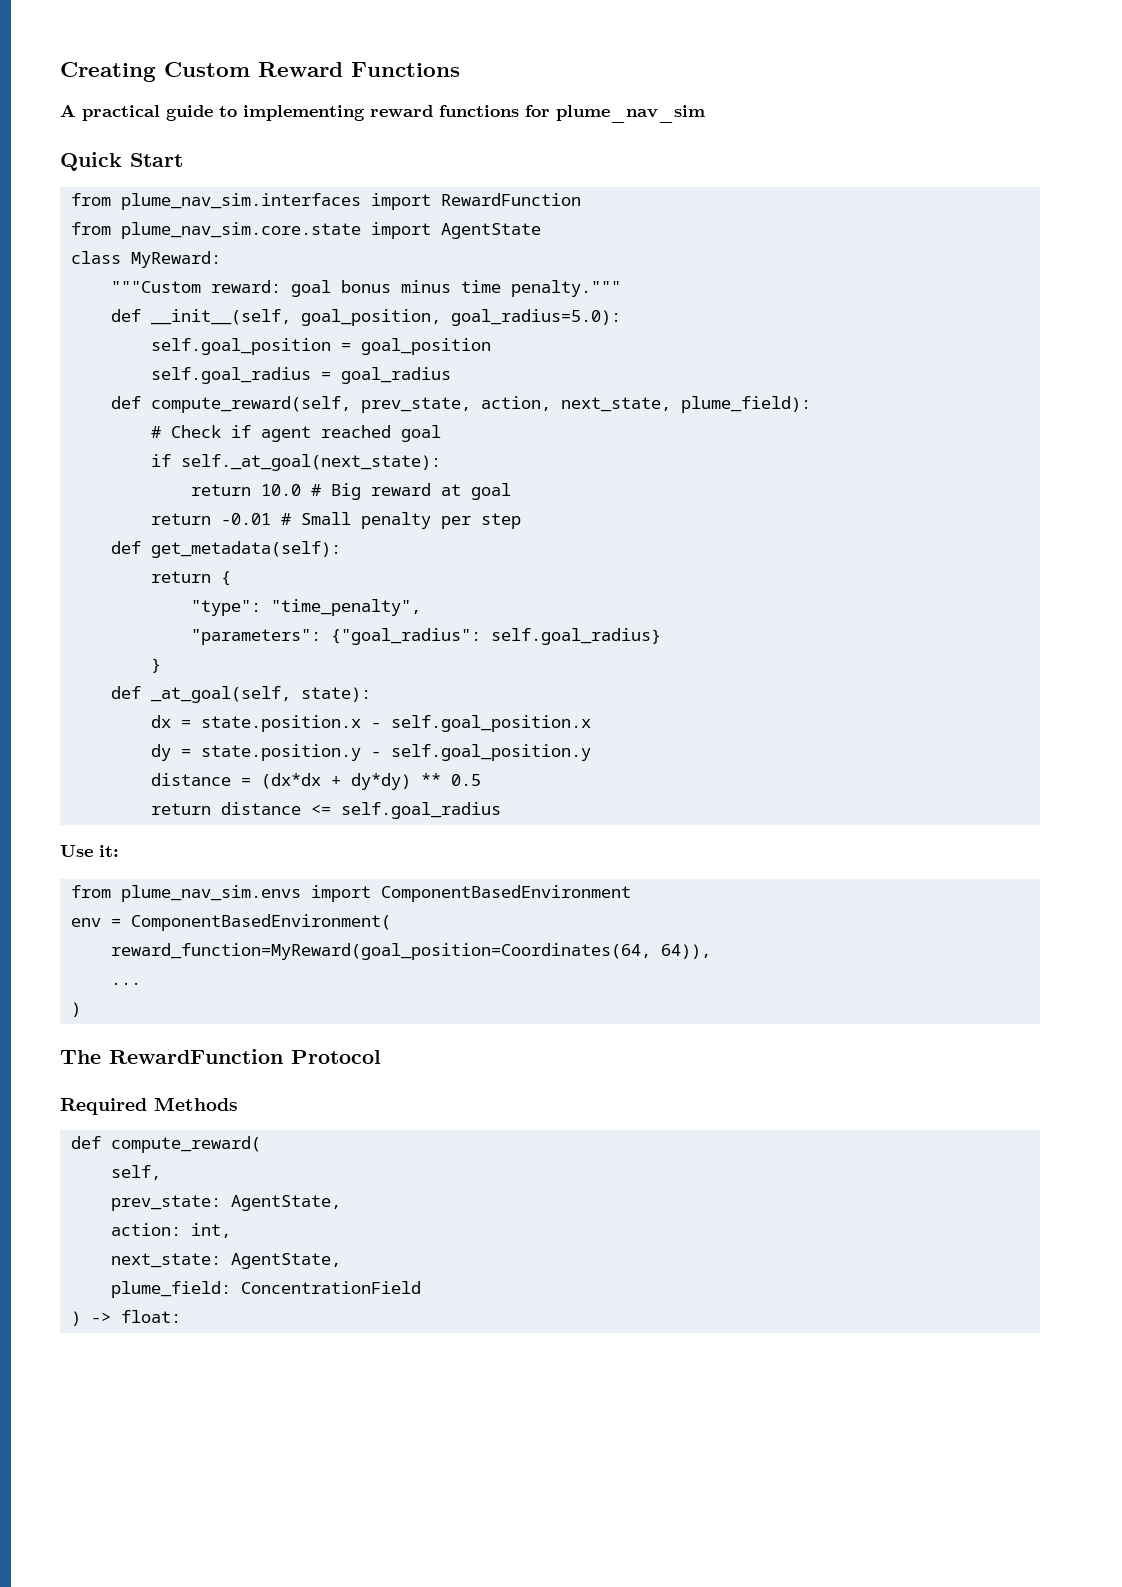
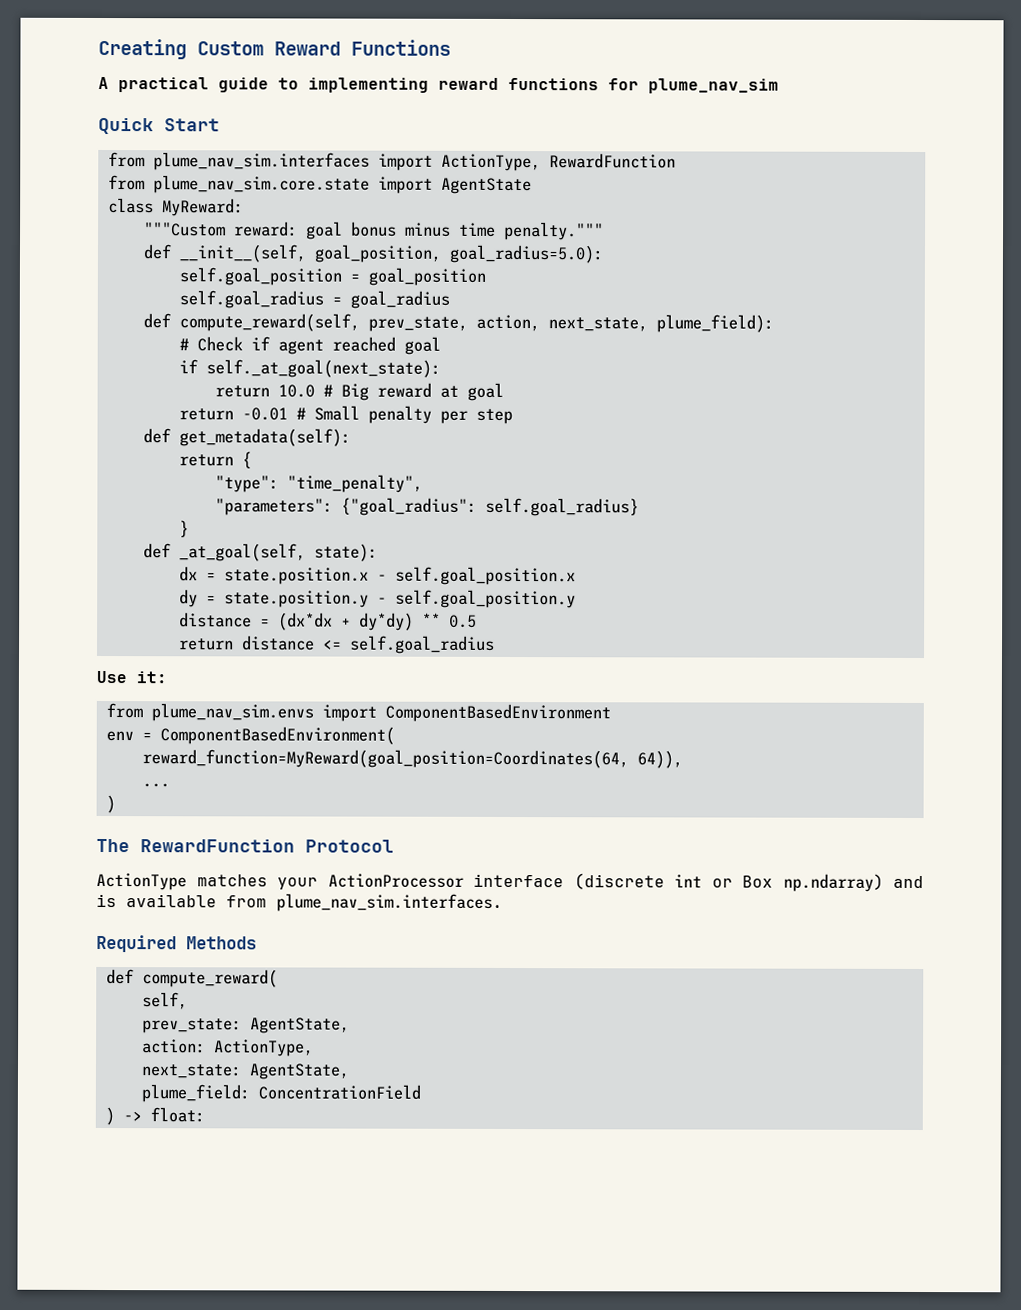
(431, 201) none -> [440,153,541,172] ActionType,
(381, 1057) none -> [96,872,924,892] [96,893,503,912] // ActionType matches your ActionProcessor interface (discrete int or Box np.ndarray) and is available from plume_nav_sim.interfaces.
[190,1223,231,1238] int, -> [213,1039,314,1057] ActionType,

